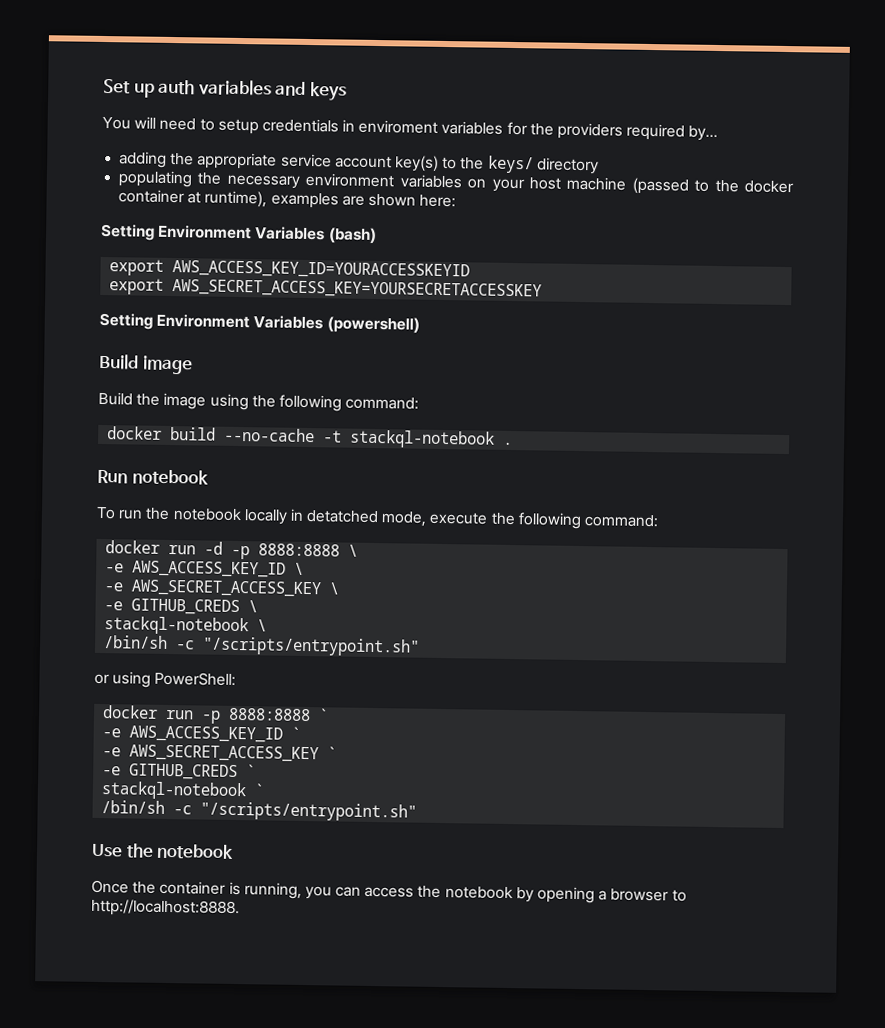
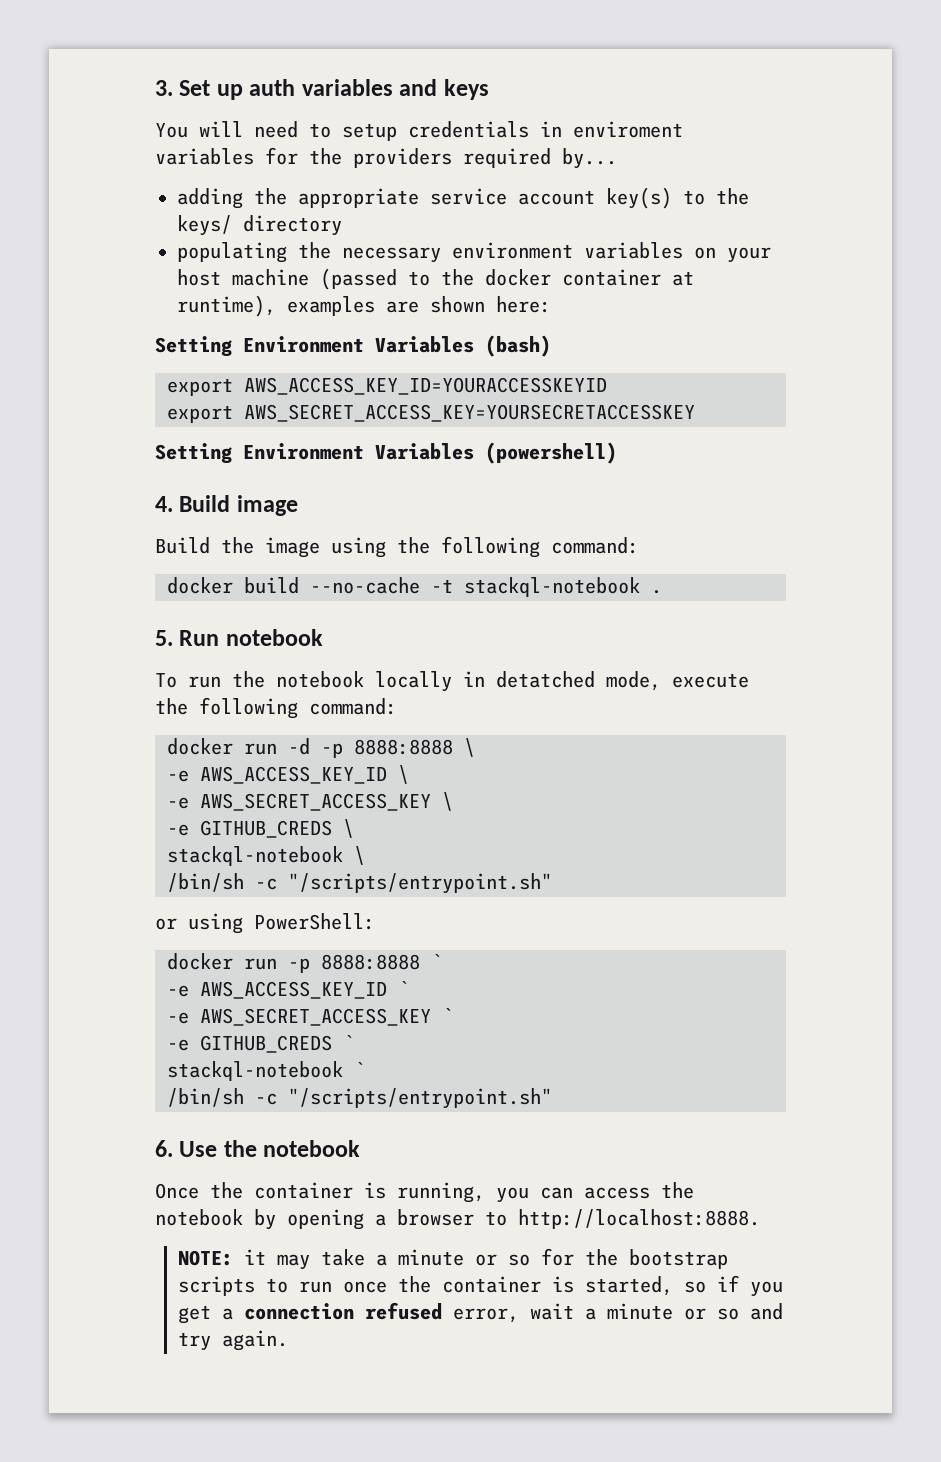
(103, 86) none -> [155,80,173,96] 3.
(420, 325) none -> [155,496,173,512] 4.
(514, 443) none -> [155,630,173,646] 5.
(418, 811) none -> [155,1140,173,1157] 6.
(240, 908) none -> [177,1248,728,1270] [177,1275,783,1297] [177,1302,783,1324] [177,1330,288,1351] // NOTE: it may take a minute or so for the bootstrap scripts to run once the container is started, so if you get a connection refused error, wait a minute or so and try again.

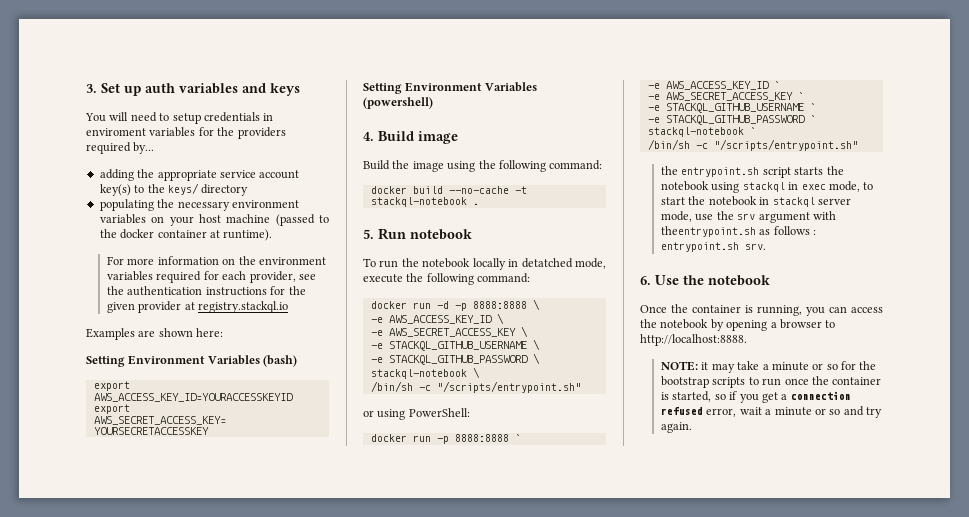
[177,295,375,317] runtime), examples -> [223,229,273,241] [107,256,326,265] [107,271,316,283] [107,286,306,296] [107,301,289,313] [86,328,135,340] runtime). // For more information on the environment variables required for each provider, see the authentication instructions for the given provider at registry.stackql.io // Examples
[200,820,332,838] GITHUB_CREDS -> [388,339,540,351] [370,355,528,365] STACKQL_GITHUB_USERNAME \ // -e STACKQL_GITHUB_PASSWORD
[200,1035,332,1053] GITHUB_CREDS -> [665,103,816,113] [647,115,805,125] STACKQL_GITHUB_USERNAME ` // -e STACKQL_GITHUB_PASSWORD
(552, 1098) none -> [661,166,844,178] [661,181,874,193] [661,196,851,207] [661,211,836,223] [661,226,817,237] [661,242,767,252] // the entrypoint.sh script starts the notebook using stackql in exec mode, to start the notebook in stackql server mode, use the srv argument with theentrypoint.sh as follows : entrypoint.sh srv.

